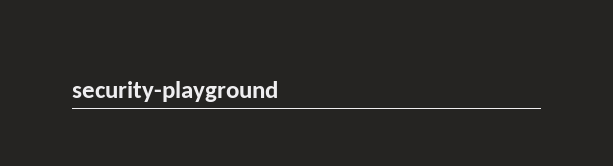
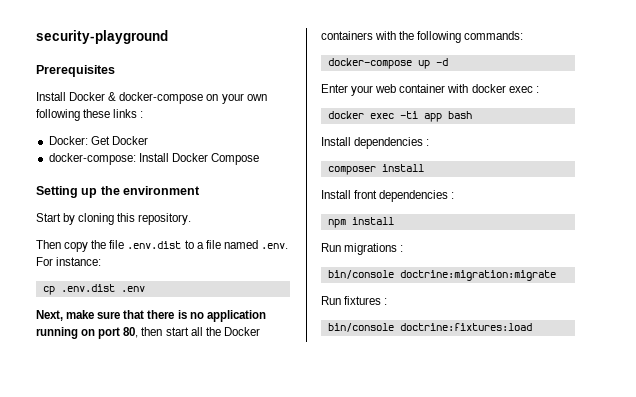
(278, 91) none -> [36,65,115,77] [36,92,267,104] [36,109,144,121] [48,136,148,145] [48,153,259,165] [36,186,201,198] [36,213,192,225] [36,240,288,252] [36,257,102,266] [42,284,145,295] [36,310,266,322] [36,327,260,339] [321,31,524,43] [327,58,448,69] [321,84,539,96] [327,111,472,122] [321,137,430,149] [327,164,424,175] [321,190,455,202] [327,217,394,228] [321,243,404,255] [327,270,556,281] [321,296,388,305] [327,323,532,332] // Prerequisites // Install Docker & docker-compose on your own following these links : // Docker: Get Docker // docker-compose: Install Docker Compose // Setting up the environment // Start by cloning this repository. // Then copy the file .env.dist to a file named .env. For instance: // cp .env.dist .env // Next, make sure that there is no application running on port 80, then start all the Docker containers with the following commands: // docker-compose up -d // Enter your web container with docker exec : // docker exec -ti app bash // Install dependencies : // composer install // Install front dependencies : // npm install // Run migrations : // bin/console doctrine:migration:migrate // Run fixtures : // bin/console doctrine:fixtures:load

